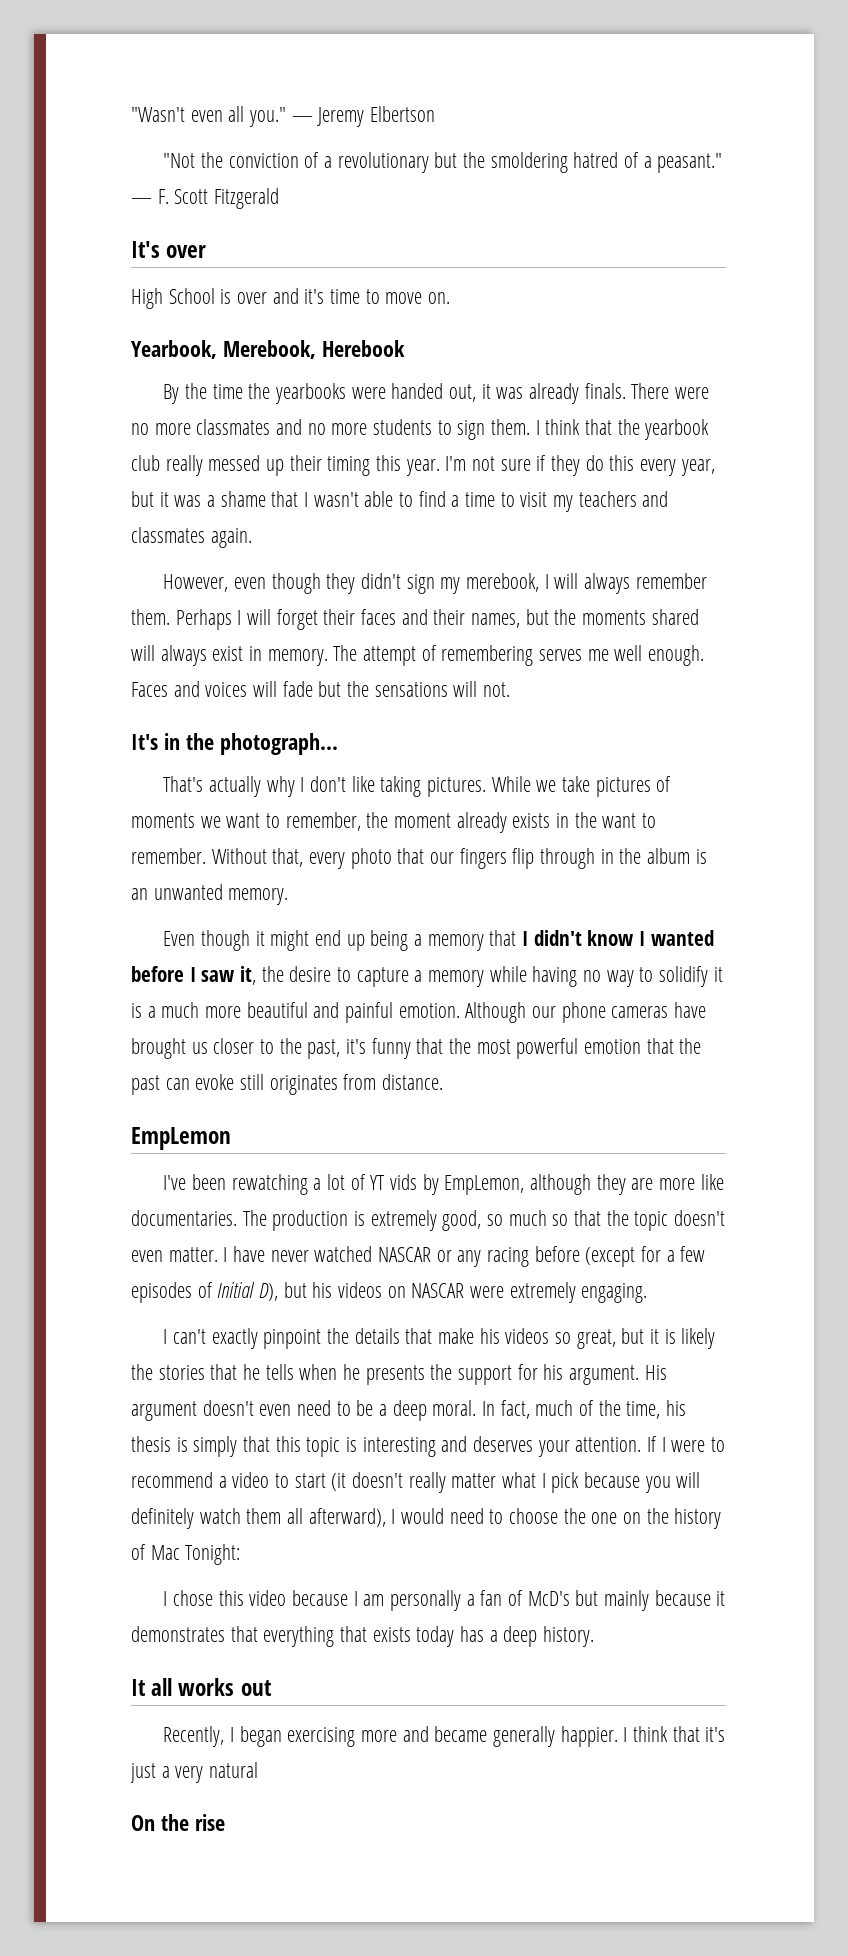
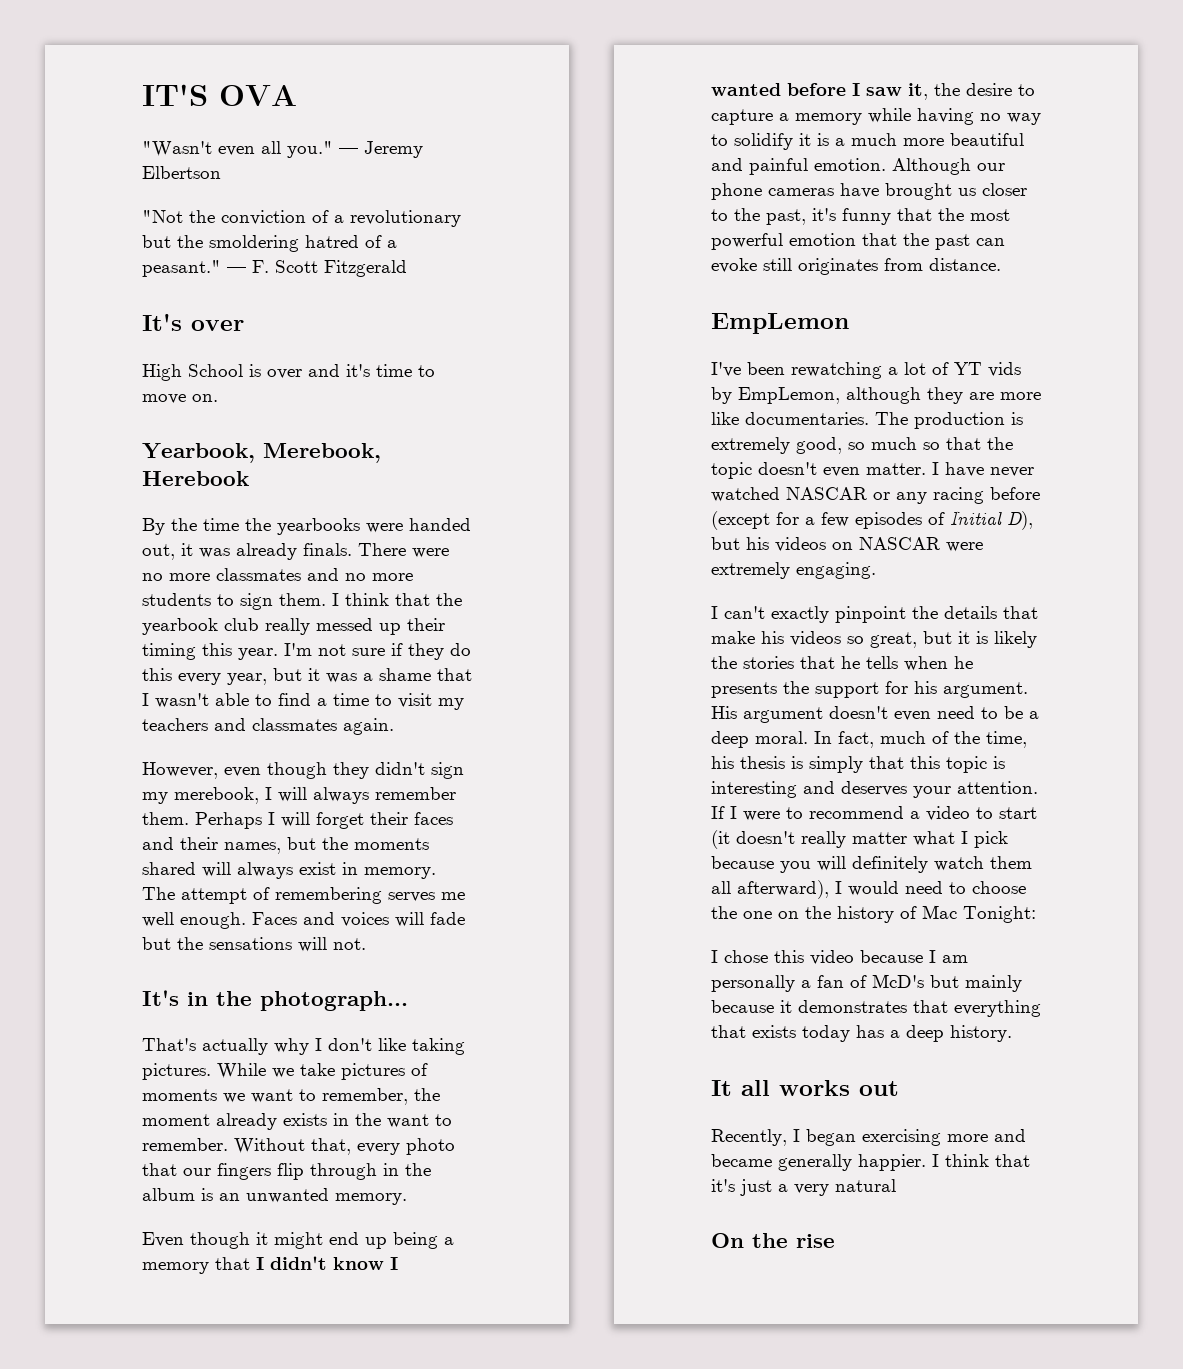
(131, 114) none -> [142,84,297,106] IT'S OVA //

